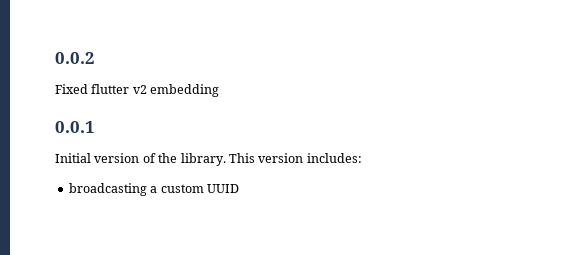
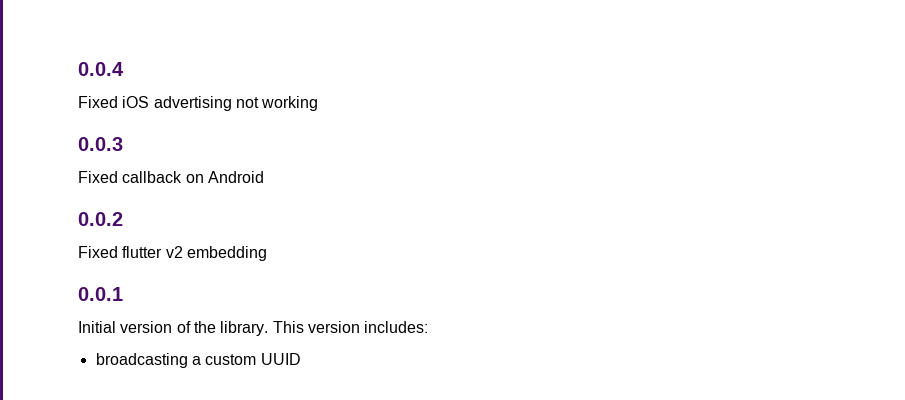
(55, 58) none -> [78,62,124,76] [78,96,319,111] [78,137,123,151] [78,171,264,183] 0.0.4 // Fixed iOS advertising not working // 0.0.3 // Fixed callback on Android //

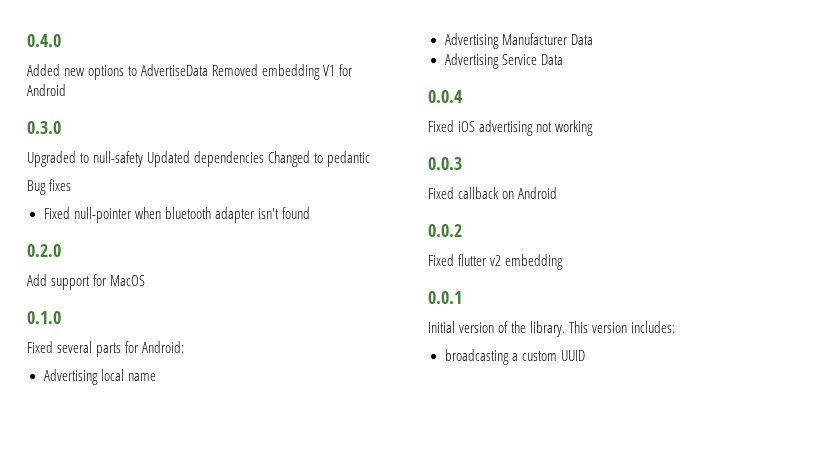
(78, 69) none -> [27,34,61,47] [27,64,353,80] [27,84,66,96] [27,121,61,134] [27,151,371,167] [27,179,72,195] [43,207,310,223] [27,244,61,257] [27,274,146,290] [27,311,61,324] [27,341,185,357] [43,369,156,385] [444,33,593,49] [444,53,563,69] 0.4.0 // Added new options to AdvertiseData Removed embedding V1 for Android // 0.3.0 // Upgraded to null-safety Updated dependencies Changed to pedantic // Bug fixes // Fixed null-pointer when bluetooth adapter isn't found // 0.2.0 // Add support for MacOS // 0.1.0 // Fixed several parts for Android: // Advertising local name // Advertising Manufacturer Data // Advertising Service Data //

